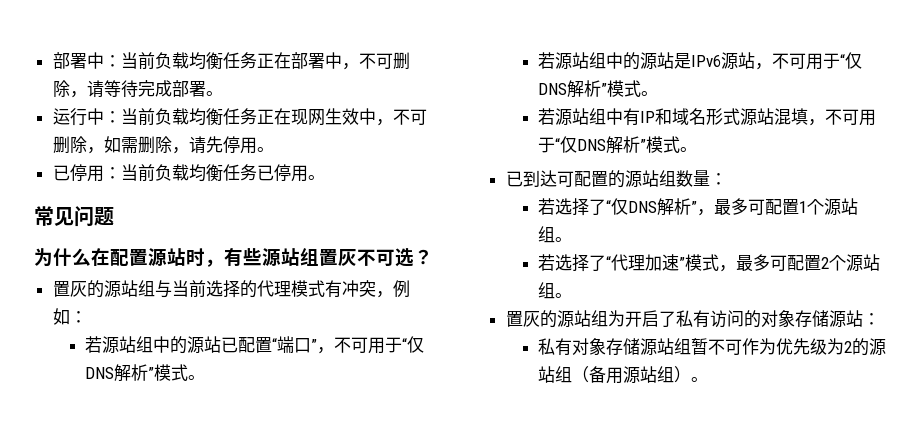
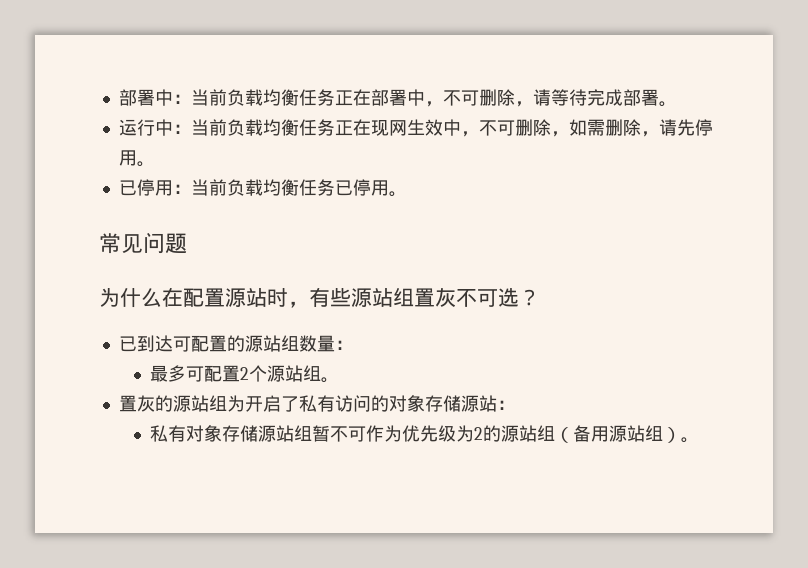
[52,280,410,298] [52,308,87,325] [85,336,425,354] [85,364,206,382] [538,52,863,70] [538,80,659,98] [538,108,877,126] [538,136,698,154] // 置灰的源站组与当前选择的代理模式有冲突，例如： // 若源站组中的源站已配置“端口”，不可用于“仅DNS解析”模式。 // 若源站组中的源站是IPv6源站，不可用于“仅DNS解析”模式。 // 若源站组中有IP和域名形式源站混填，不可用于“仅DNS解析”模式。 -> (540, 297) none
[538,198,859,216] [538,226,573,243] [538,254,737,272] 若选择了“仅DNS解析”，最多可配置1个源站组。 // 若选择了“代理加速”模式， -> (353, 345) none

